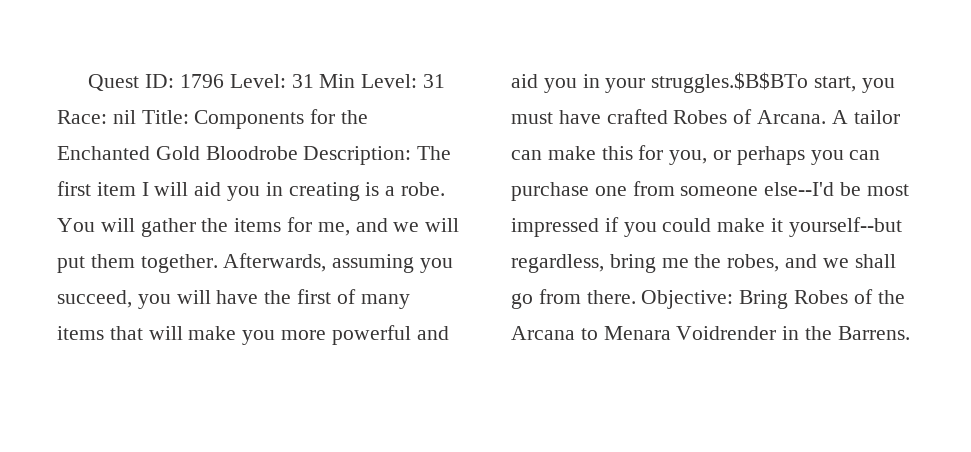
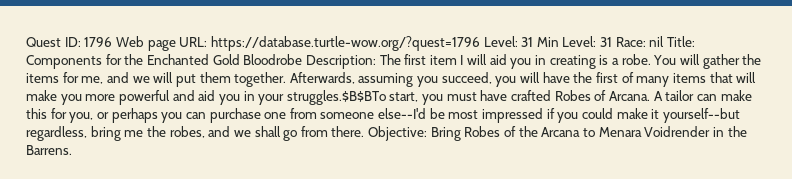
(224, 81) none -> [115,36,480,51] Web page URL: https://database.turtle-wow.org/?quest=1796

